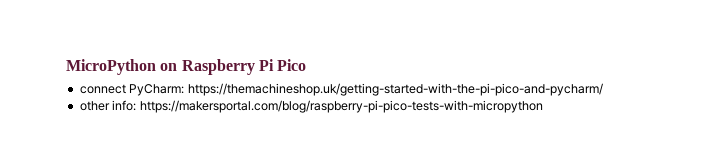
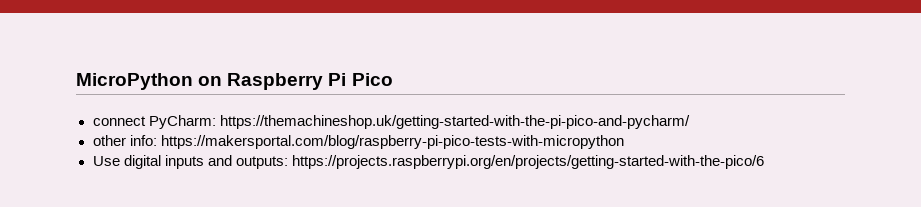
(543, 106) none -> [92,155,764,169] // Use digital inputs and outputs: https://projects.raspberrypi.org/en/projects/getting-started-with-the-pico/6

